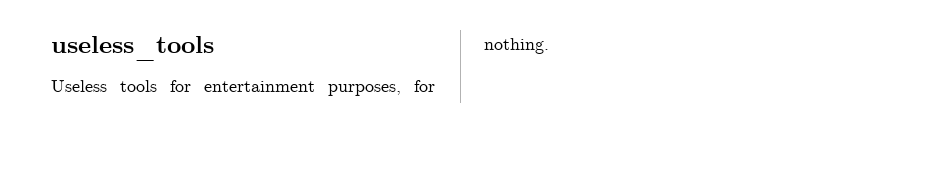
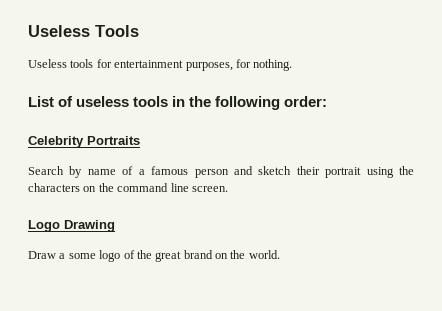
[51,36,214,61] useless_tools -> [28,25,139,37] Useless Tools
(549, 46) none -> [28,96,328,110] [28,136,140,148] [28,166,415,178] [28,183,228,192] [28,220,115,232] [28,250,280,262] // List of useless tools in the following order: // Celebrity Portraits // Search by name of a famous person and sketch their portrait using the characters on the command line screen. // Logo Drawing // Draw a some logo of the great brand on the world.

